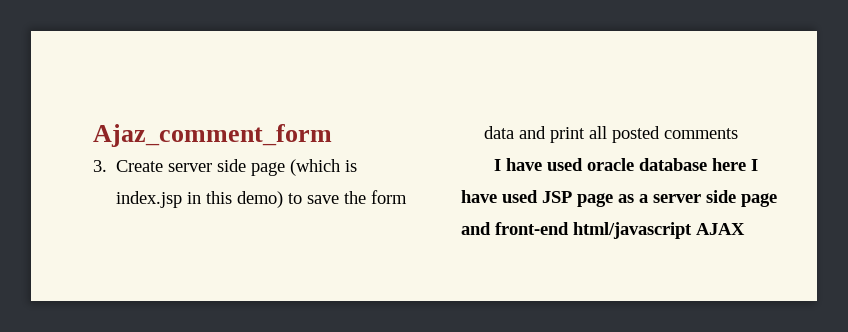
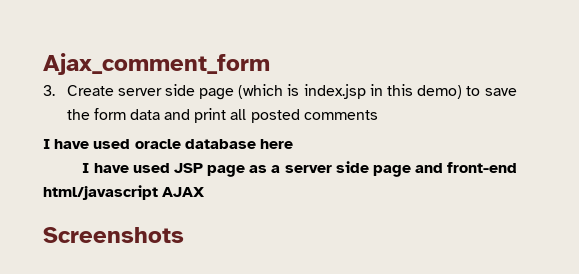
[93,124,332,147] Ajaz_comment_form -> [43,53,270,75] Ajax_comment_form
(747, 164) none -> (293, 144) //
(745, 229) none -> [43,227,184,243] // Screenshots

